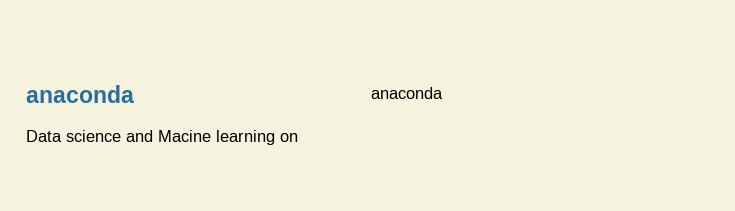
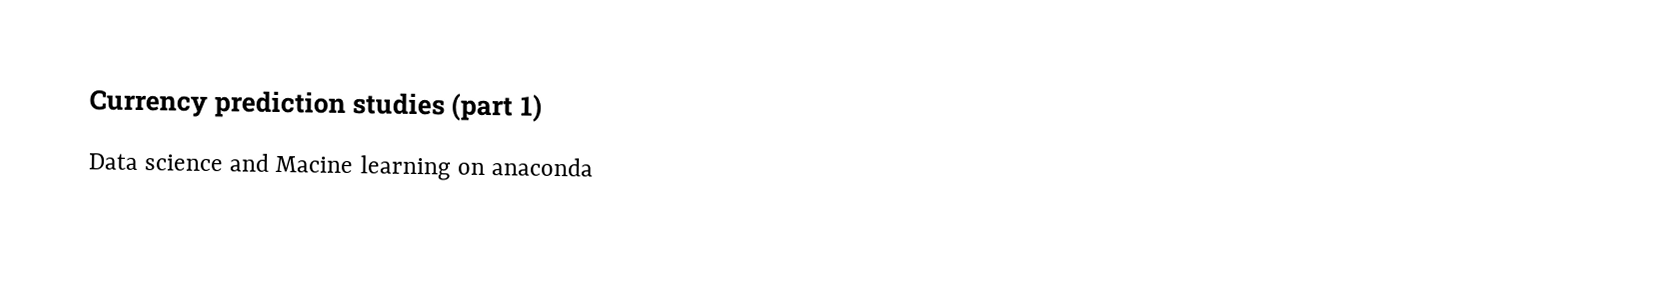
[26,85,134,103] anaconda -> [89,89,542,122] Currency prediction studies (part 1)

